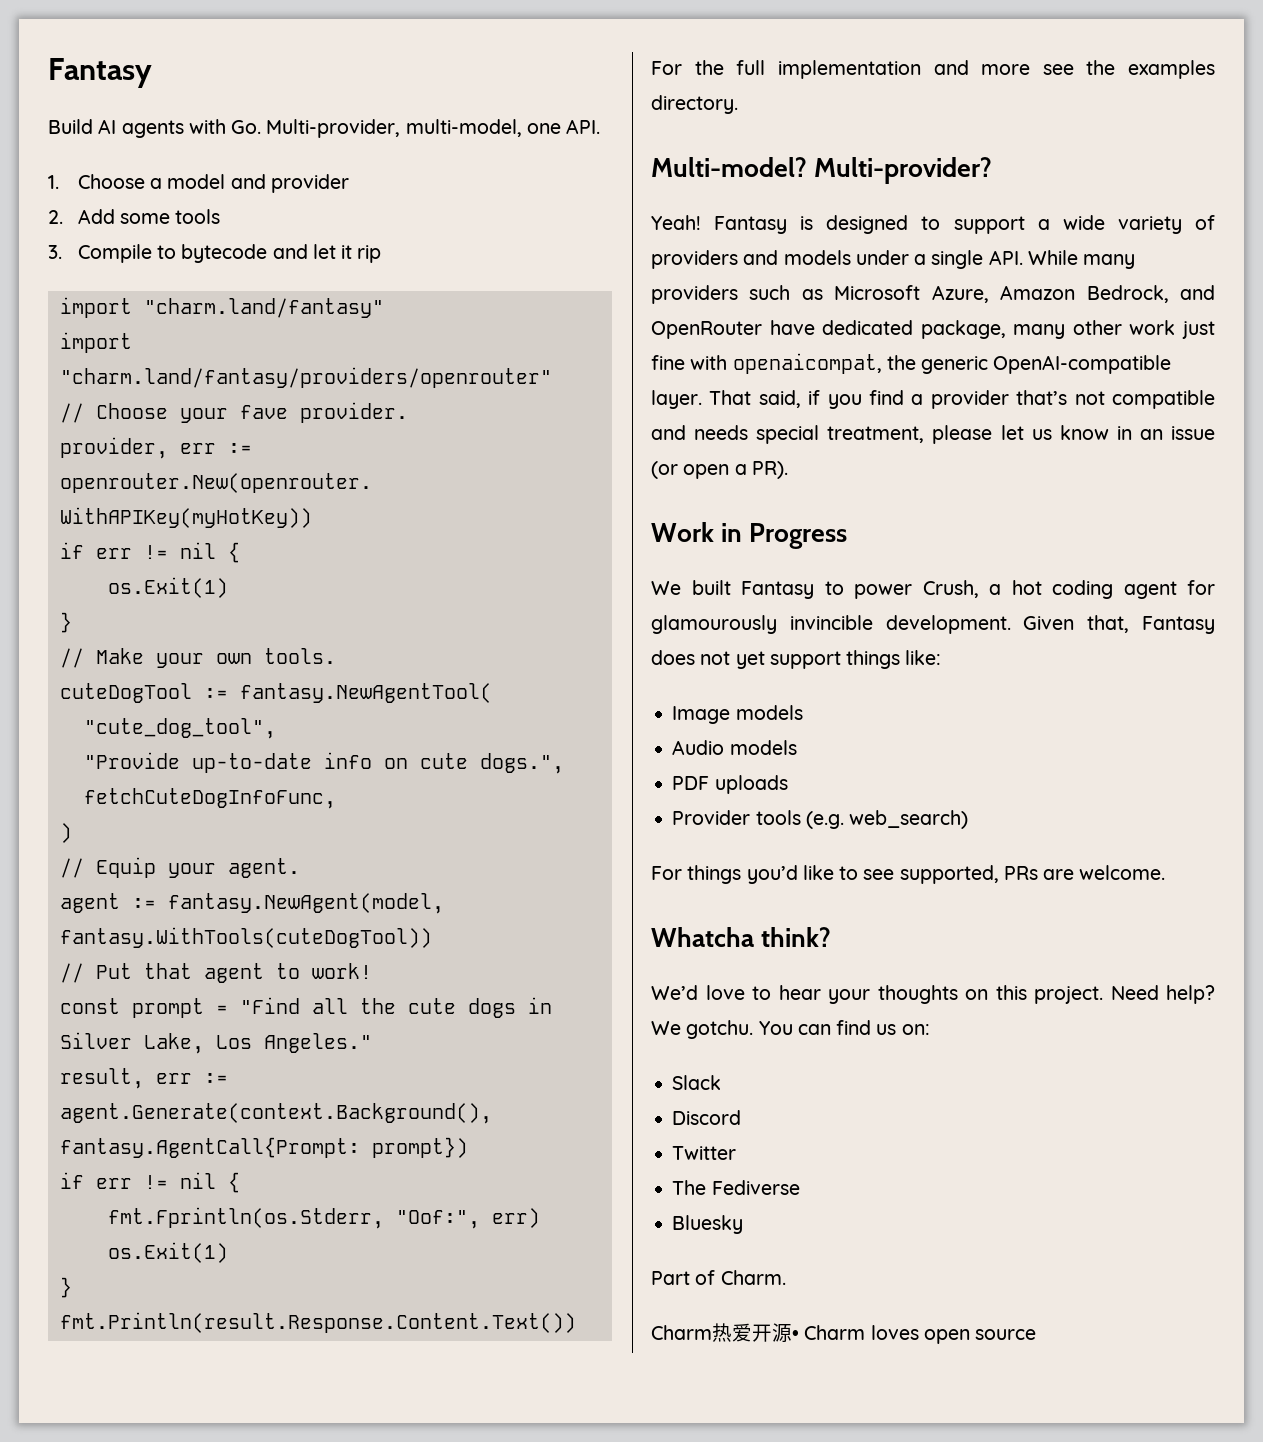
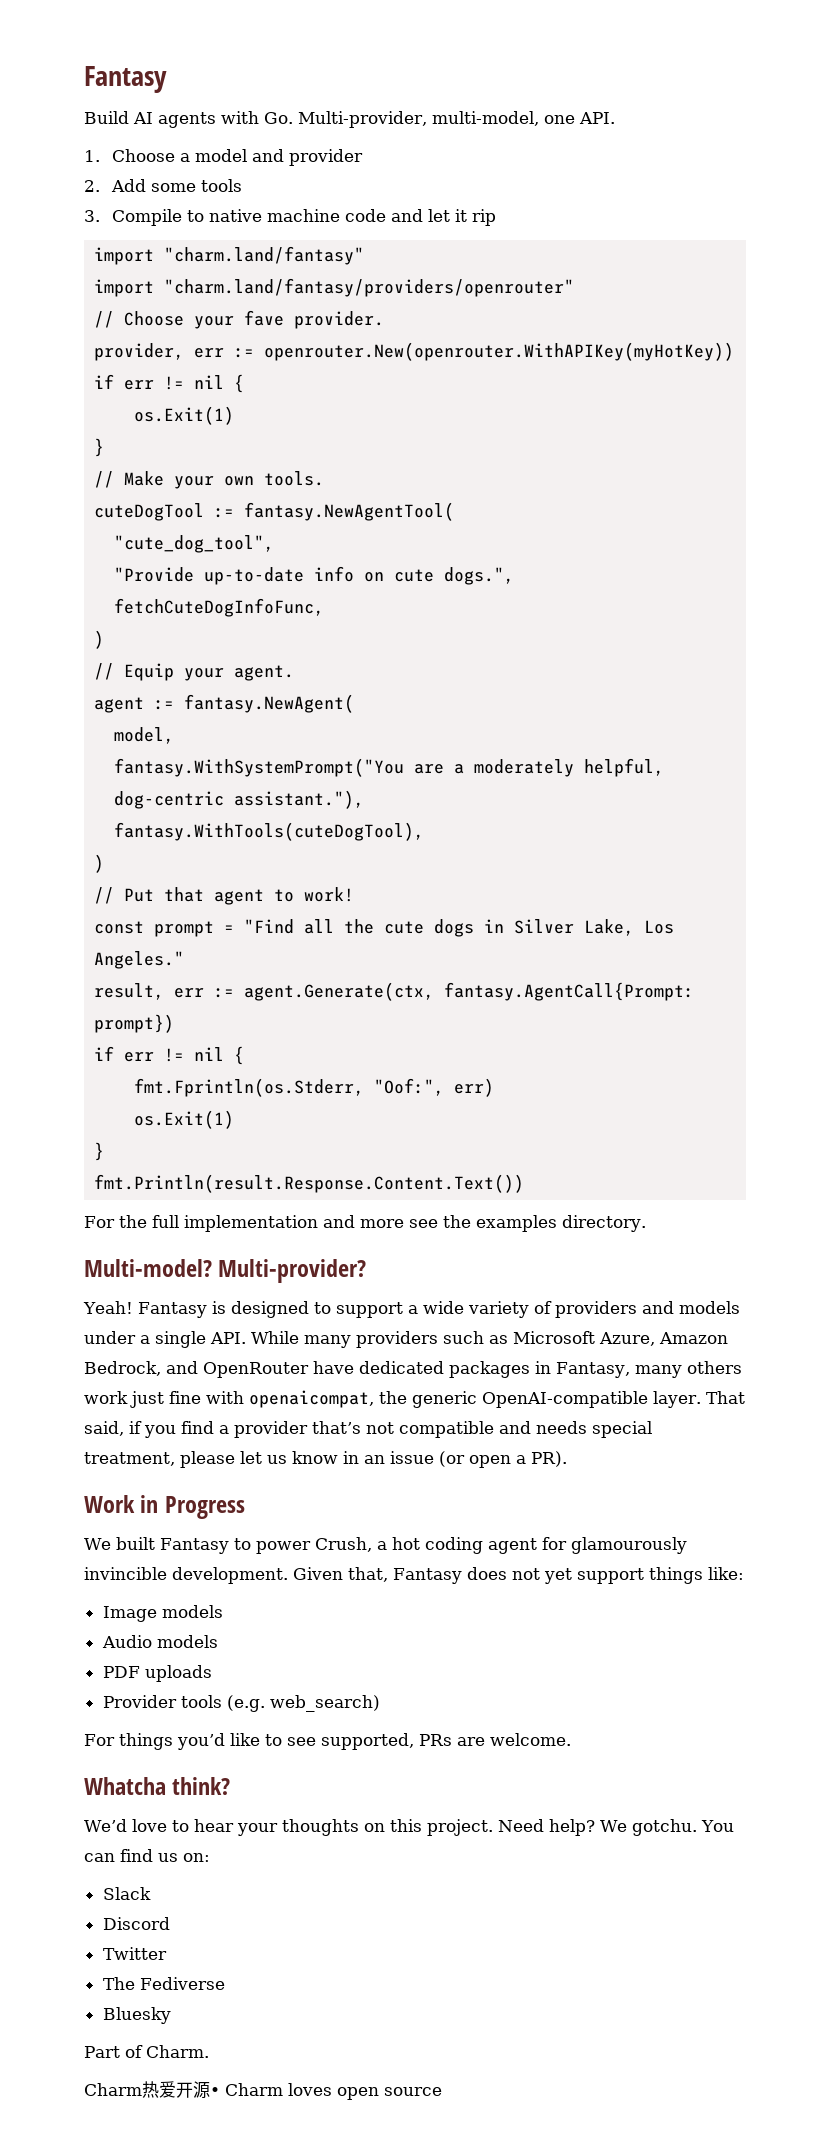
[181,244,268,263] bytecode -> [209,209,387,222] native machine code
[167,893,444,914] [59,927,432,948] fantasy.NewAgent(model, fantasy.WithTools(cuteDogTool)) -> [184,694,355,713] [114,727,175,744] [114,758,665,777] [114,790,365,809] [114,822,425,841] [94,854,105,873] fantasy.NewAgent( // model, // fantasy.WithSystemPrompt("You are a moderately helpful, dog-centric assistant."), // fantasy.WithTools(cuteDogTool), // )
[59,1103,492,1124] agent.Generate(context.Background(), -> [244,982,435,1001] agent.Generate(ctx,
[920,320,1122,339] package, many other -> [449,1361,742,1378] packages in Fantasy, many others

